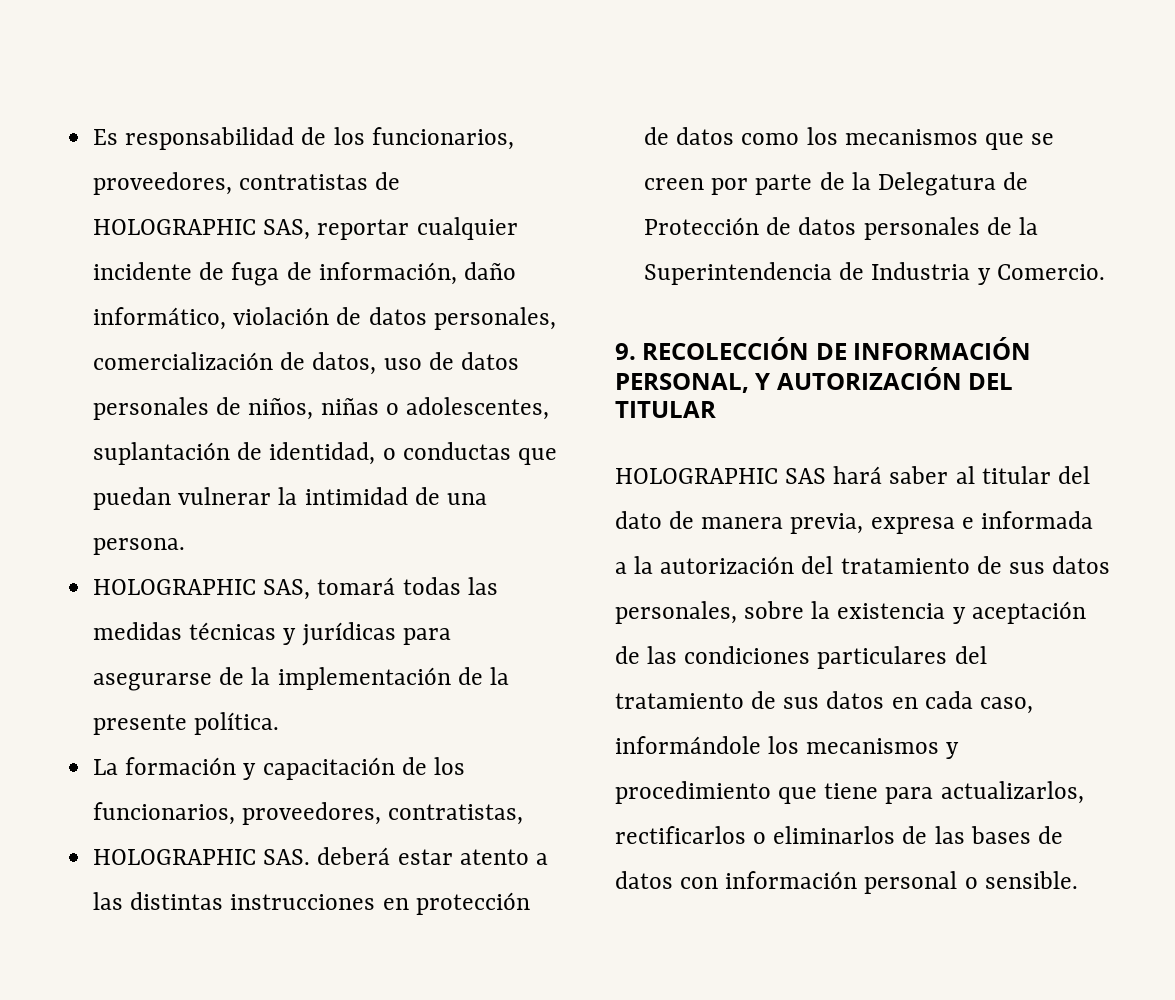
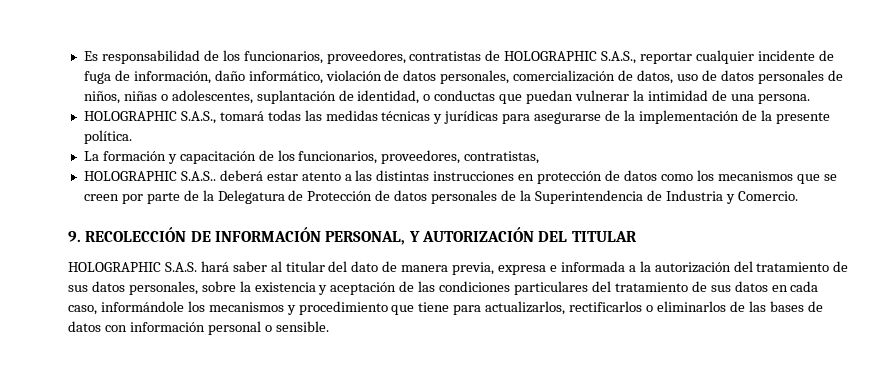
[263,219,311,240] SAS, -> [601,51,637,64] S.A.S.,
[263,579,311,600] SAS, -> [180,111,216,124] S.A.S.,
[263,849,311,865] SAS. -> [180,171,216,181] S.A.S..
[785,468,827,484] SAS -> [164,262,197,272] S.A.S.

